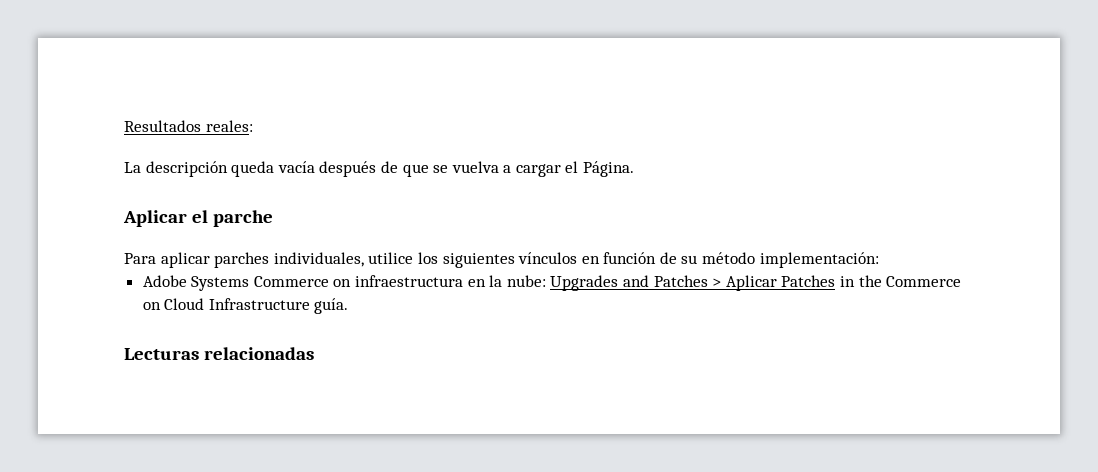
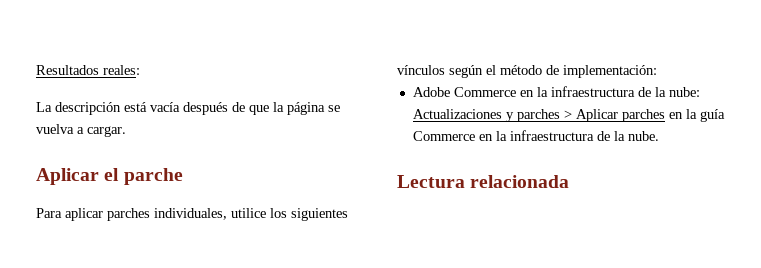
[231,161,275,177] queda -> [124,102,147,112] está
(429, 170) none -> [273,102,325,115] la página
[515,161,635,177] cargar el Página. -> [87,126,126,137] cargar.
[581,252,879,268] [142,275,962,291] [142,298,349,314] [124,347,314,360] en función de su método implementación: // Adobe Systems Commerce on infraestructura en la nube: Upgrades and Patches > Aplicar Patches in the Commerce on Cloud Infrastructure guía. // Lecturas relacionadas -> [449,65,657,78] [412,86,700,97] [412,109,725,122] [412,130,659,141] [397,175,570,188] según el método de implementación: // Adobe Commerce en la infraestructura de la nube: Actualizaciones y parches > Aplicar parches en la guía Commerce en la infraestructura de la nube. // Lectura relacionada

